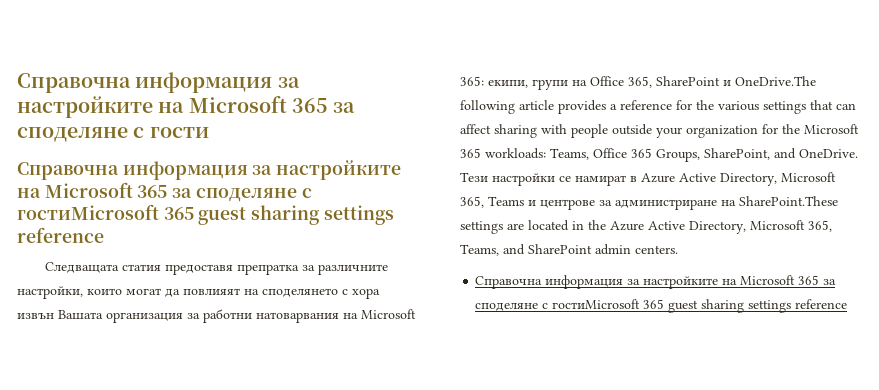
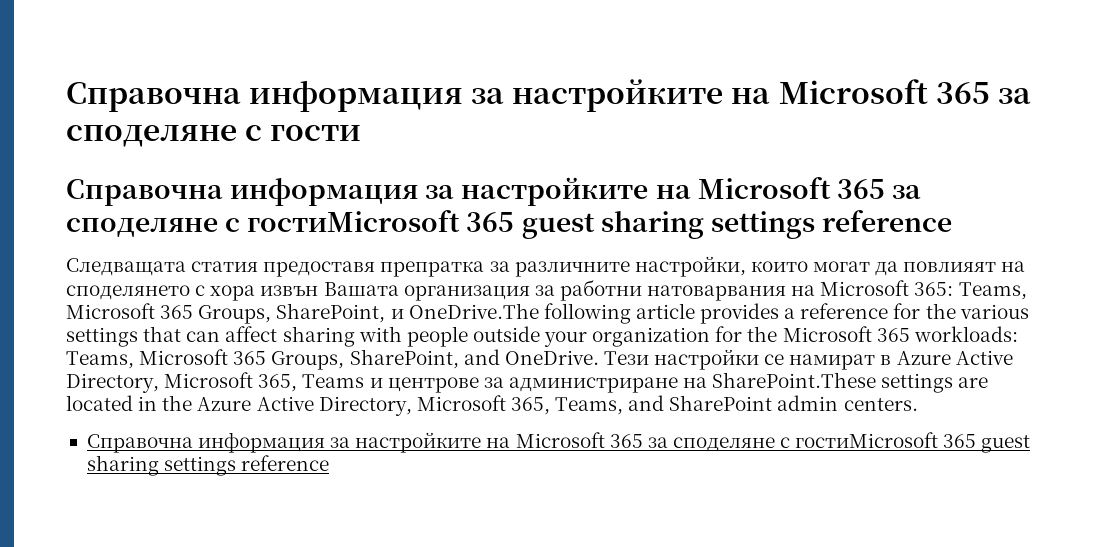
[488,76,720,90] екипи, групи на Office 365, SharePoint -> [958,282,1027,300] [66,303,386,324] Teams, Microsoft 365 Groups, SharePoint,
[593,148,627,158] Office -> [139,349,229,365] Microsoft

